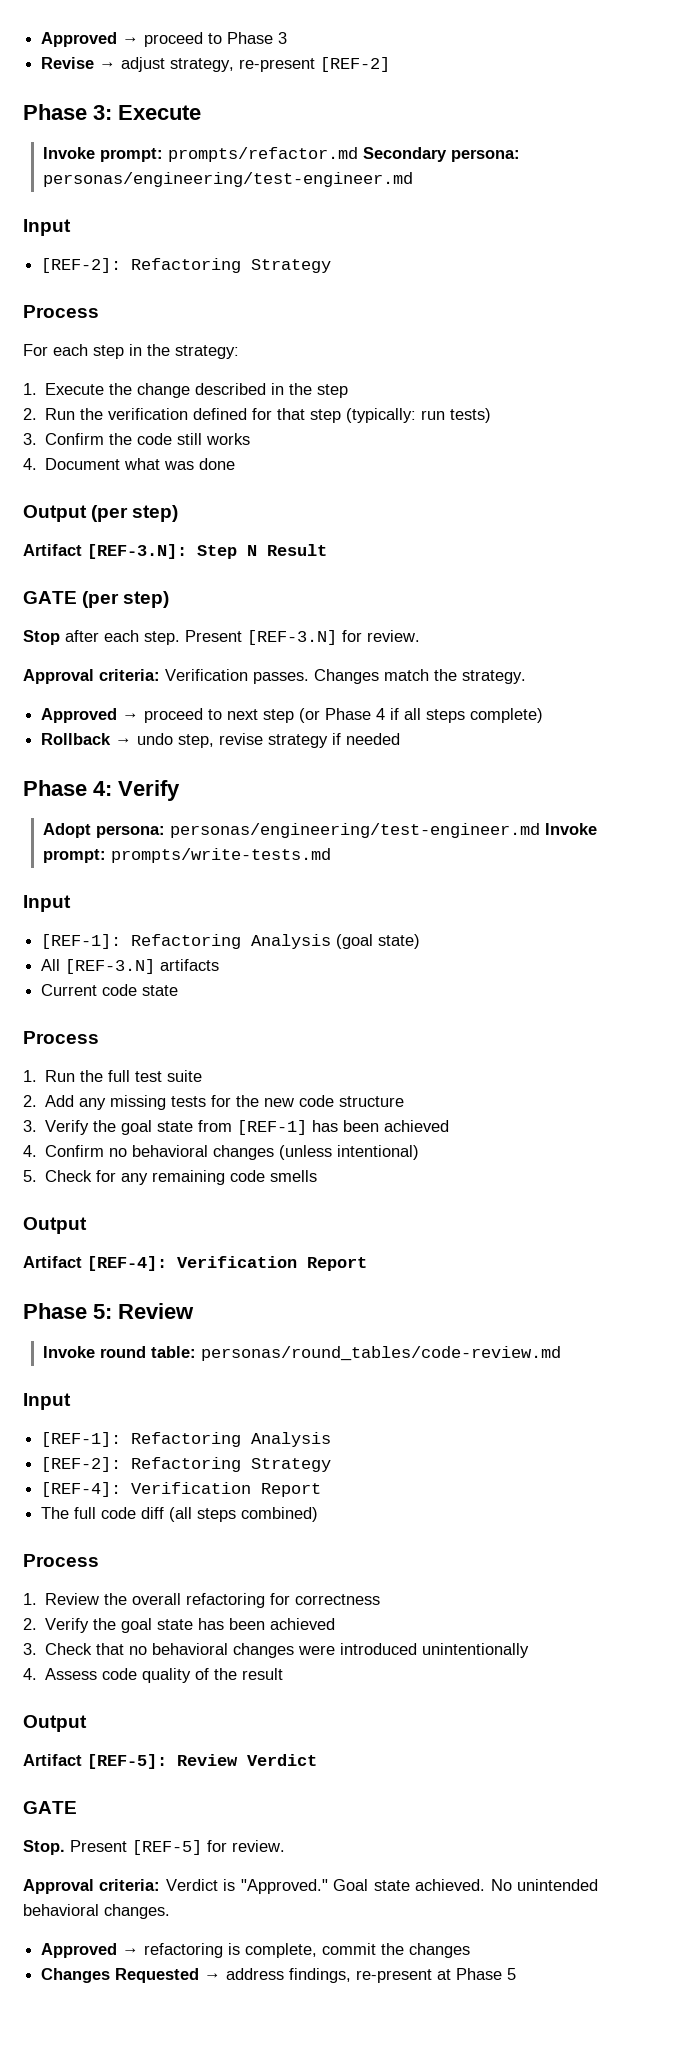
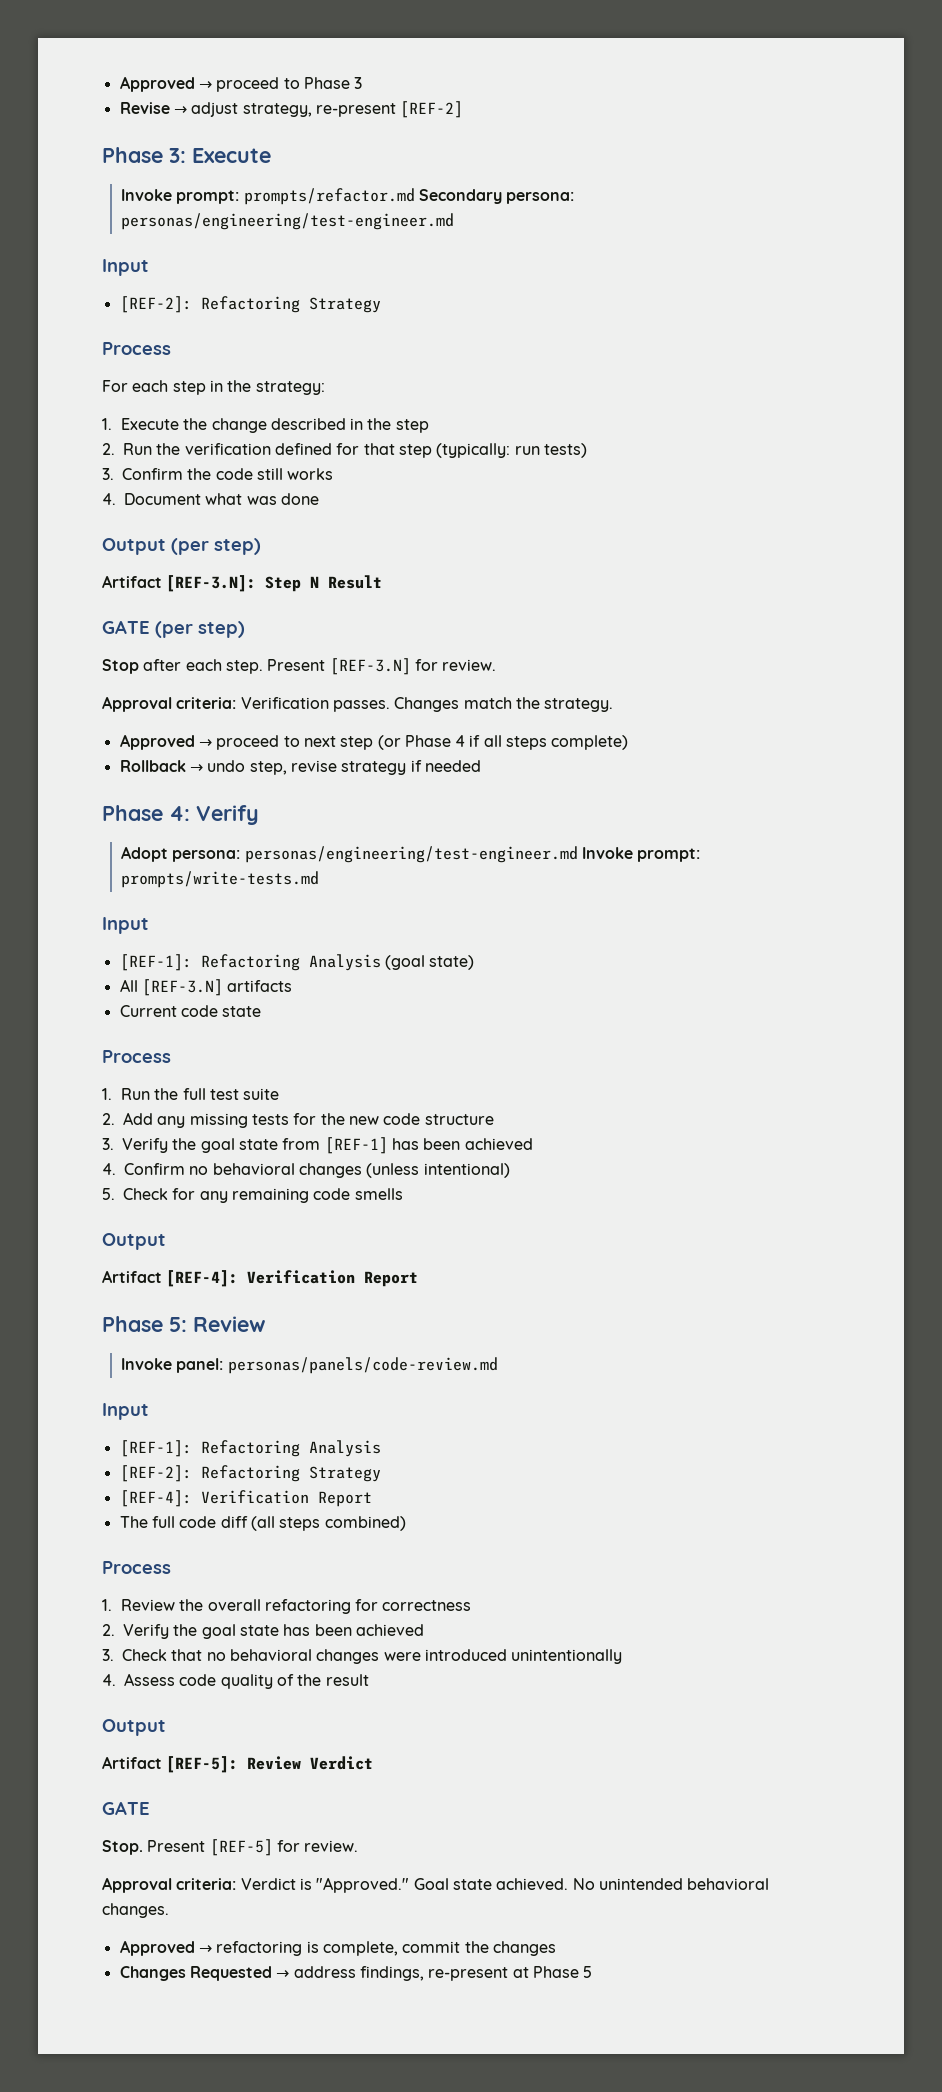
[99,1346,561,1361] round table: personas/round_tables/code-review.md -> [176,1357,498,1374] panel: personas/panels/code-review.md

